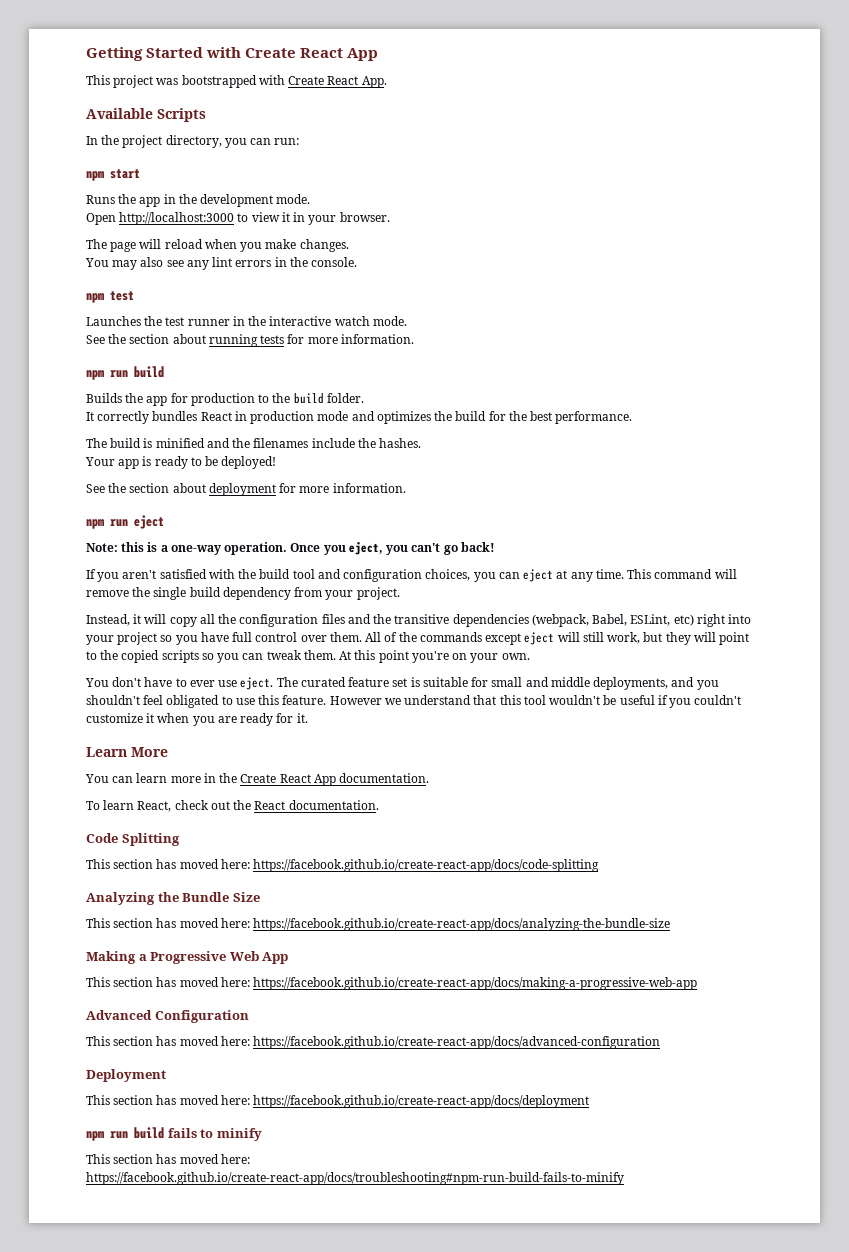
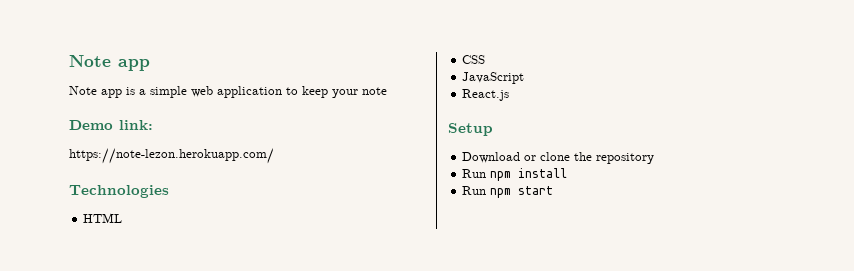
[86,47,379,61] [86,75,387,88] [86,108,206,122] [86,135,300,148] [86,169,140,181] [86,194,311,207] [86,212,390,225] [86,239,349,252] [85,257,358,270] [86,291,134,303] [86,316,407,326] [86,334,414,347] [86,366,164,380] [86,393,364,406] [86,411,633,424] [86,438,422,448] [85,456,277,469] [86,483,406,496] [86,515,164,529] [86,542,495,555] [86,569,737,582] [86,587,400,600] [86,614,752,627] [86,632,750,645] [86,650,530,663] [85,677,719,690] [86,695,742,708] [86,713,308,726] [86,747,168,757] [85,773,430,786] [86,800,379,812] [86,833,180,846] [86,859,600,872] [86,892,260,905] [86,918,671,931] [86,951,289,964] [86,977,698,990] [86,1010,249,1023] [86,1036,661,1049] [86,1069,166,1082] [86,1095,590,1108] [86,1127,262,1141] [86,1154,250,1164] [86,1172,624,1185] Getting Started with Create React App // This project was bootstrapped with Create React App. // Available Scripts // In the project directory, you can run: // npm start // Runs the app in the development mode. // Open http://localhost:3000 to view it in your browser. // The page will reload when you make changes. // You may also see any lint errors in the console. // npm test // Launches the test runner in the interactive watch mode. // See the section about running tests for more information. // npm run build // Builds the app for production to the build folder. // It correctly bundles React in production mode and optimizes the build for the best performance. // The build is minified and the filenames include the hashes. // Your app is ready to be deployed! // See the section about deployment for more information. // npm run eject // Note: this is a one-way operation. Once you eject, you can't go back! // If you aren't satisfied with the build tool and configuration choices, you can eject at any time. This command will remove the single build dependency from your project. // Instead, it will copy all the configuration files and the transitive dependencies (webpack, Babel, ESLint, etc) right into your project so you have full control over them. All of the commands except eject will still work, but they will point to the copied scripts so you can tweak them. At this point you're on your own. // You don't have to ever use eject. The curated feature set is suitable for small and middle deployments, and you shouldn't feel obligated to use this feature. However we understand that this tool wouldn't be useful if you couldn't customize it when you are ready for it. // Learn More // You can learn more in the Create React App documentation. // To learn React, check out the React documentation. // Code Splitting // This section has moved here: https://facebook.github.io/create-react-app/docs/code-splitting // Analyzing the Bundle Size // This section has moved here: https://facebook.github.io/create-react-app/docs/analyzing-the-bundle-size // Making a Progressive Web App // This section has moved here: https://facebook.github.io/create-react-app/docs/making-a-progressive-web-app // Advanced Configuration // This section has moved here: https://facebook.github.io/create-react-app/docs/advanced-configuration // Deployment // This section has moved here: https://facebook.github.io/create-react-app/docs/deployment // npm run build fails to minify // This section has moved here: https://facebook.github.io/create-react-app/docs/troubleshooting#npm-run-build-fails-to-minify -> [69,55,150,71] [69,86,387,98] [69,120,153,130] [69,148,274,164] [69,185,169,198] [83,213,123,223] [462,55,486,64] [462,72,525,84] [462,89,510,101] [448,123,493,136] [462,152,655,164] [462,168,568,181] [462,186,554,198] Note app // Note app is a simple web application to keep your note // Demo link: // https://note-lezon.herokuapp.com/ // Technologies // HTML // CSS // JavaScript // React.js // Setup // Download or clone the repository // Run npm install // Run npm start

